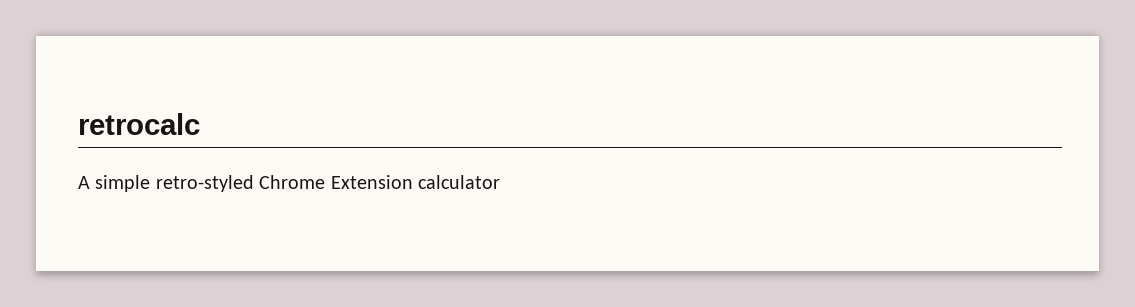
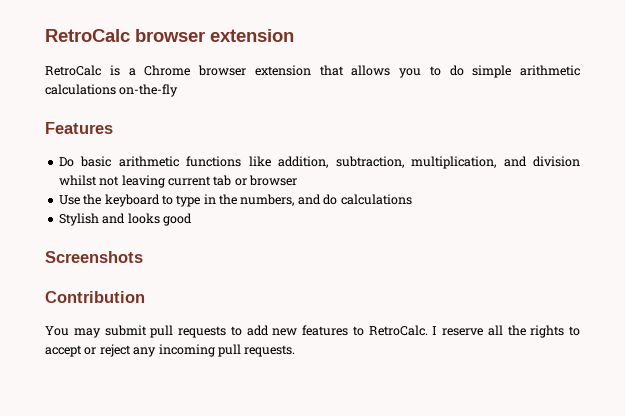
[78,113,200,135] [78,175,500,192] retrocalc // A simple retro-styled Chrome Extension calculator -> [45,29,294,42] [45,65,580,78] [45,84,179,97] [45,122,113,134] [58,156,580,169] [58,175,297,188] [58,194,412,207] [58,213,192,226] [45,251,143,263] [45,291,145,303] [45,325,580,338] [45,344,296,357] RetroCalc browser extension // RetroCalc is a Chrome browser extension that allows you to do simple arithmetic calculations on-the-fly // Features // Do basic arithmetic functions like addition, subtraction, multiplication, and division whilst not leaving current tab or browser // Use the keyboard to type in the numbers, and do calculations // Stylish and looks good // Screenshots // Contribution // You may submit pull requests to add new features to RetroCalc. I reserve all the rights to accept or reject any incoming pull requests.

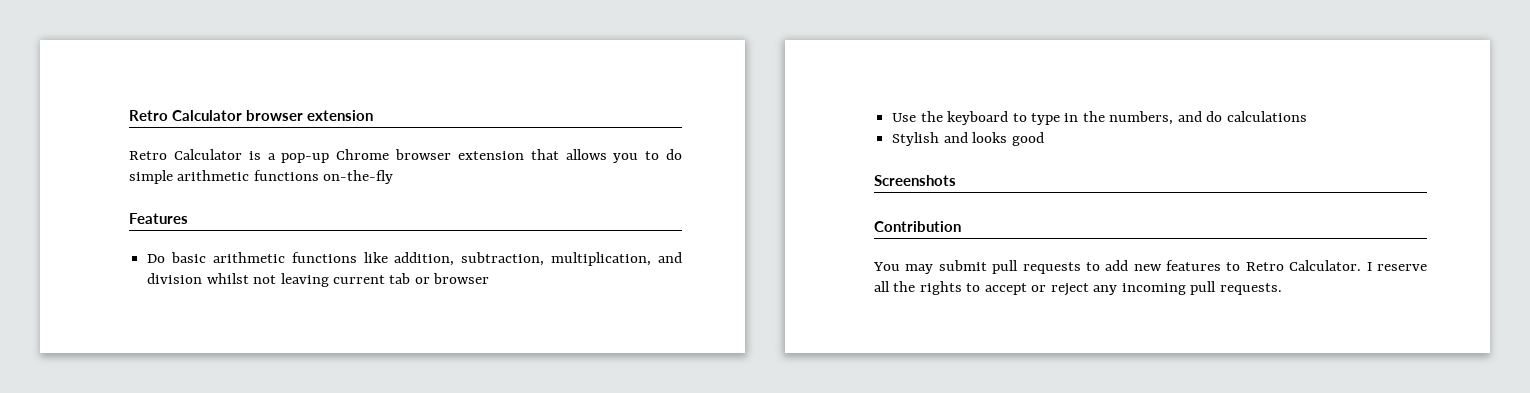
[45,29,130,42] RetroCalc -> [129,110,243,121] Retro Calculator
[45,65,101,76] RetroCalc -> [129,149,242,160] Retro Calculator
(136, 72) none -> [281,153,330,163] pop-up
[45,84,116,95] calculations -> [253,170,319,181] functions
[368,325,428,336] RetroCalc. -> [1245,260,1362,271] Retro Calculator.

